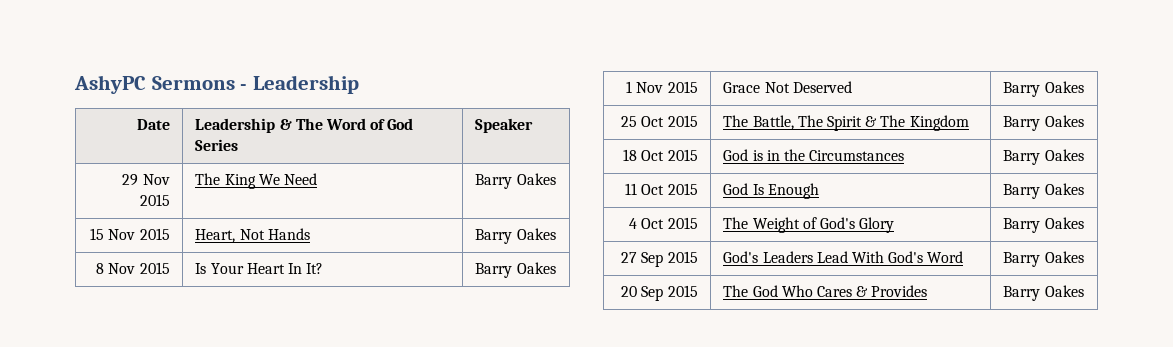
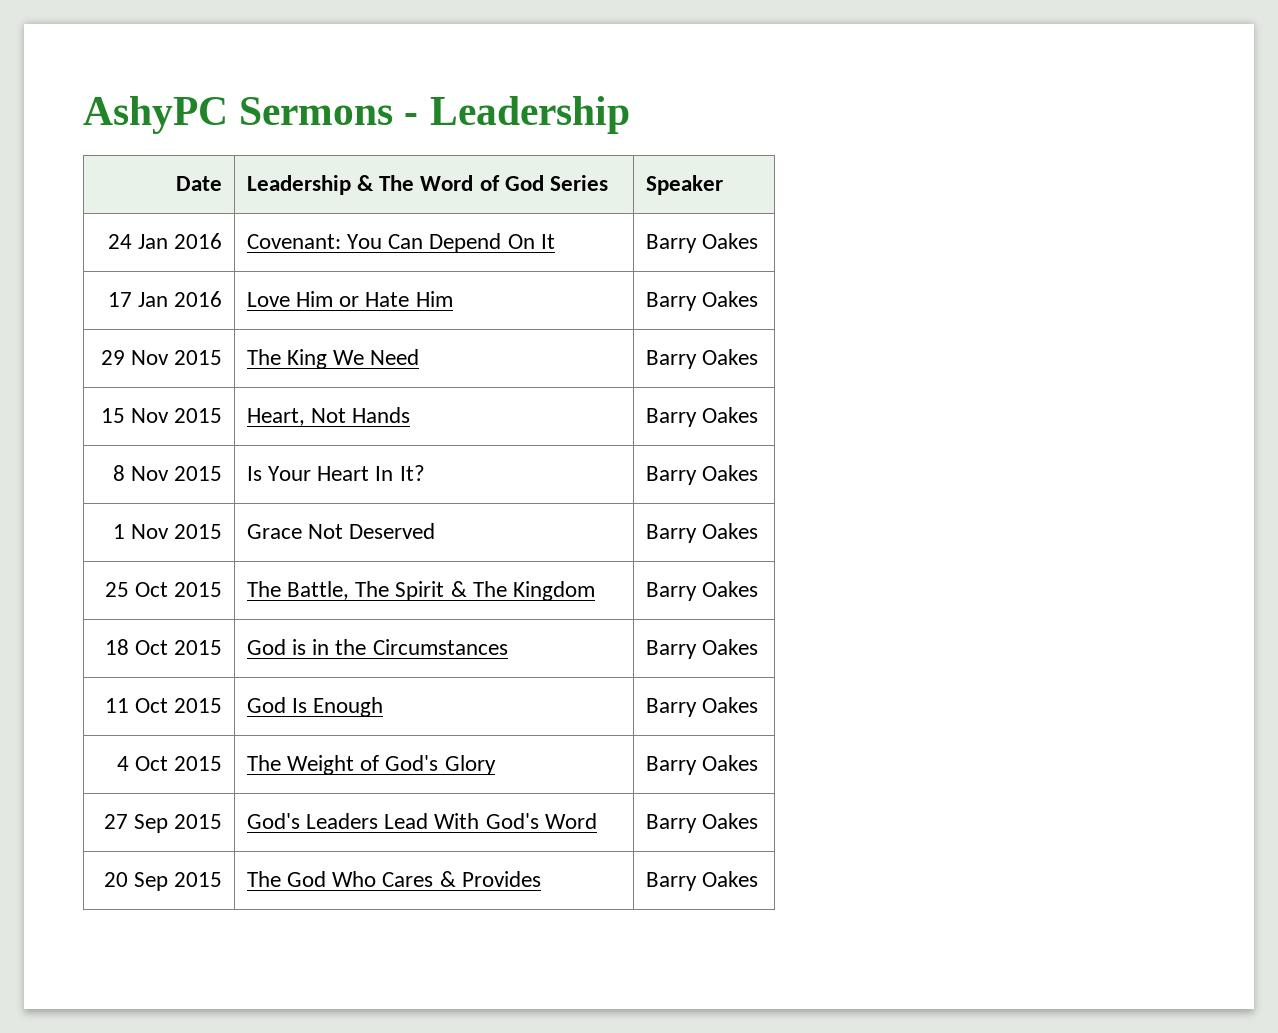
(534, 125) none -> [107,233,223,249] [246,233,555,253] [645,233,759,253] [107,291,223,307] [246,291,453,307] [645,291,759,311] // 24 Jan 2016 | Covenant: You Can Depend On It | Barry Oakes // 17 Jan 2016 | Love Him or Hate Him | Barry Oakes

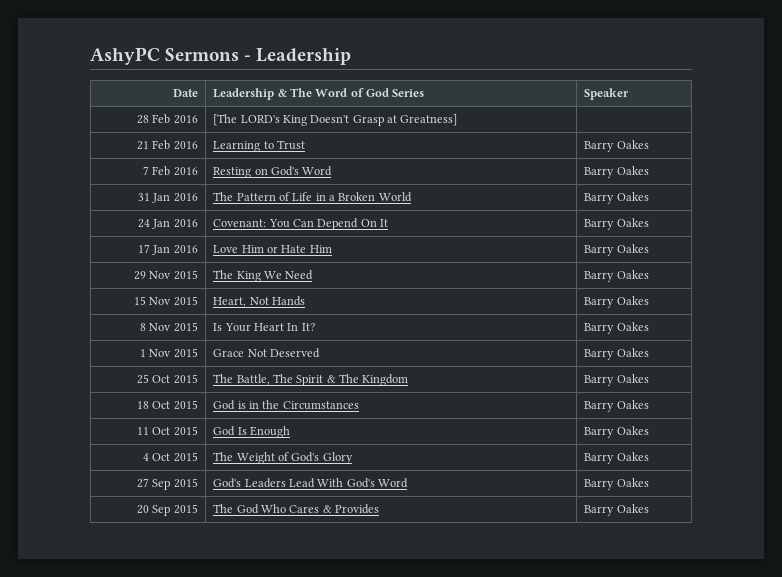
(723, 185) none -> [137,114,198,124] [213,114,458,126] [137,140,198,150] [213,140,305,152] [584,140,649,152] [143,166,198,176] [213,166,333,178] [584,166,649,178] [138,193,198,203] [213,192,412,202] [584,192,649,204] // 28 Feb 2016 | [The LORD's King Doesn't Grasp at Greatness] | // 21 Feb 2016 | Learning to Trust | Barry Oakes // 7 Feb 2016 | Resting on God's Word | Barry Oakes // 31 Jan 2016 | The Pattern of Life in a Broken World | Barry Oakes

